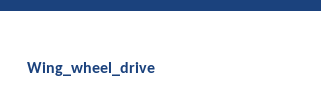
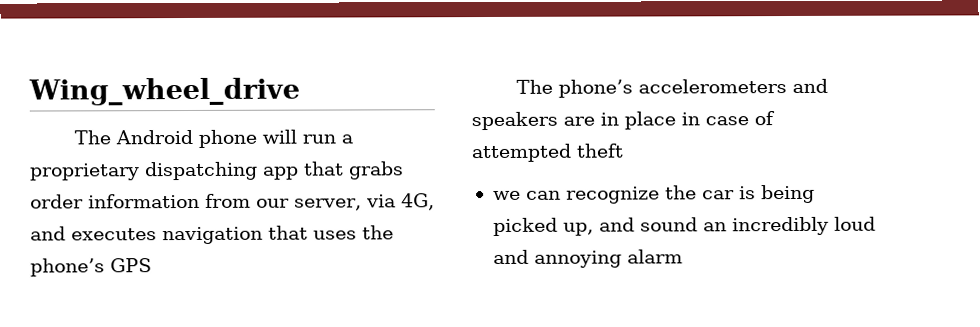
(155, 69) none -> [73,129,353,148] [29,161,404,181] [30,193,435,211] [30,225,394,245] [30,258,152,277] [515,78,828,98] [471,111,775,131] [471,143,623,163] [492,184,815,204] [492,216,876,236] [492,249,683,268] // The Android phone will run a proprietary dispatching app that grabs order information from our server, via 4G, and executes navigation that uses the phone’s GPS // The phone’s accelerometers and speakers are in place in case of attempted theft // we can recognize the car is being picked up, and sound an incredibly loud and annoying alarm

